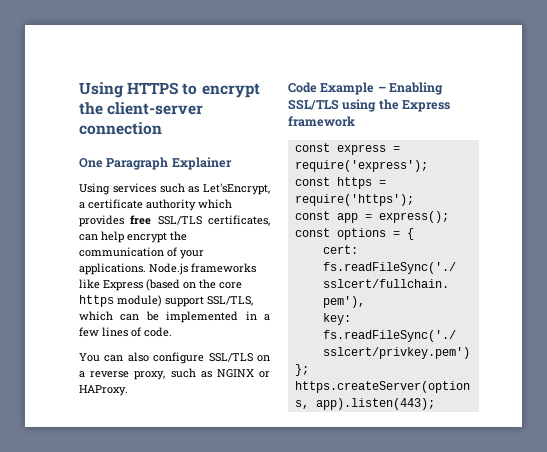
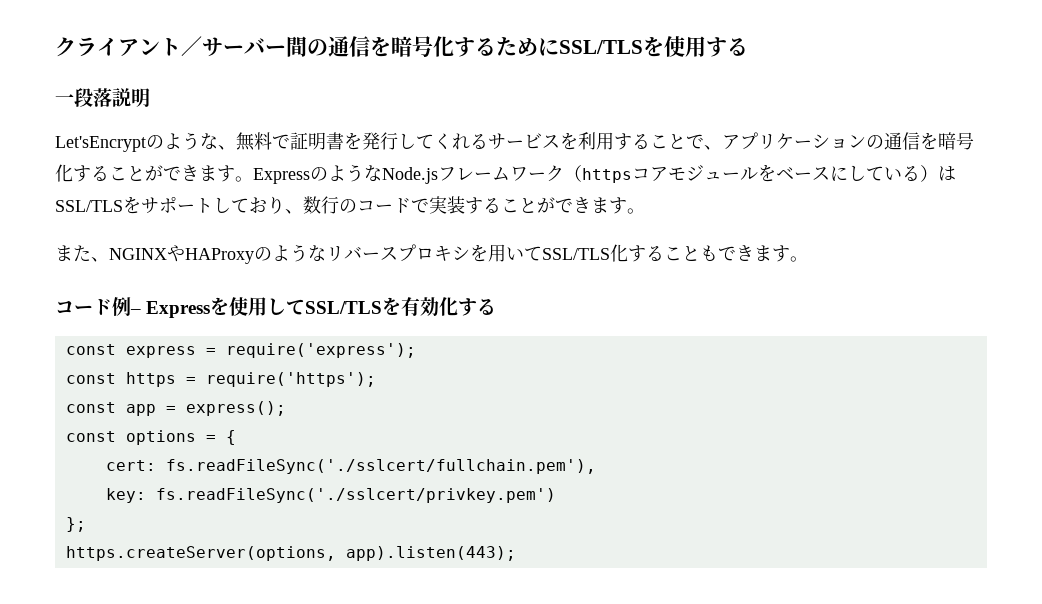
[79,82,260,98] [79,102,204,115] [79,122,162,135] [79,157,232,170] [79,183,270,195] [79,199,232,211] [79,215,270,227] [79,231,187,243] [79,247,204,259] [79,263,256,275] [79,279,242,291] [79,295,253,307] [79,311,270,323] [79,327,172,337] [79,352,270,364] [79,368,270,380] [79,385,128,396] [288,82,444,95] [288,99,451,112] [288,116,355,127] Using HTTPS to encrypt the client-server connection // One Paragraph Explainer // Using services such as Let'sEncrypt, a certificate authority which provides free SSL/TLS certificates, can help encrypt the communication of your applications. Node.js frameworks like Express (based on the core https module) support SSL/TLS, which can be implemented in a few lines of code. // You can also configure SSL/TLS on a reverse proxy, such as NGINX or HAProxy. // Code Example – Enabling SSL/TLS using the Express framework -> [55,36,748,57] [55,88,150,107] [55,132,974,152] [55,164,956,184] [55,196,645,214] [55,244,808,264] [55,297,497,318] クライアント／サーバー間の通信を暗号化するためにSSL/TLSを使用する // 一段落説明 // Let'sEncryptのような、無料で証明書を発行してくれるサービスを利用することで、アプリケーションの通信を暗号化することができます。ExpressのようなNode.jsフレームワーク（httpsコアモジュールをベースにしている）はSSL/TLSをサポートしており、数行のコードで実装することができます。 // また、NGINXやHAProxyのようなリバースプロキシを用いてSSL/TLS化することもできます。 // コード例– Expressを使用してSSL/TLSを有効化する

